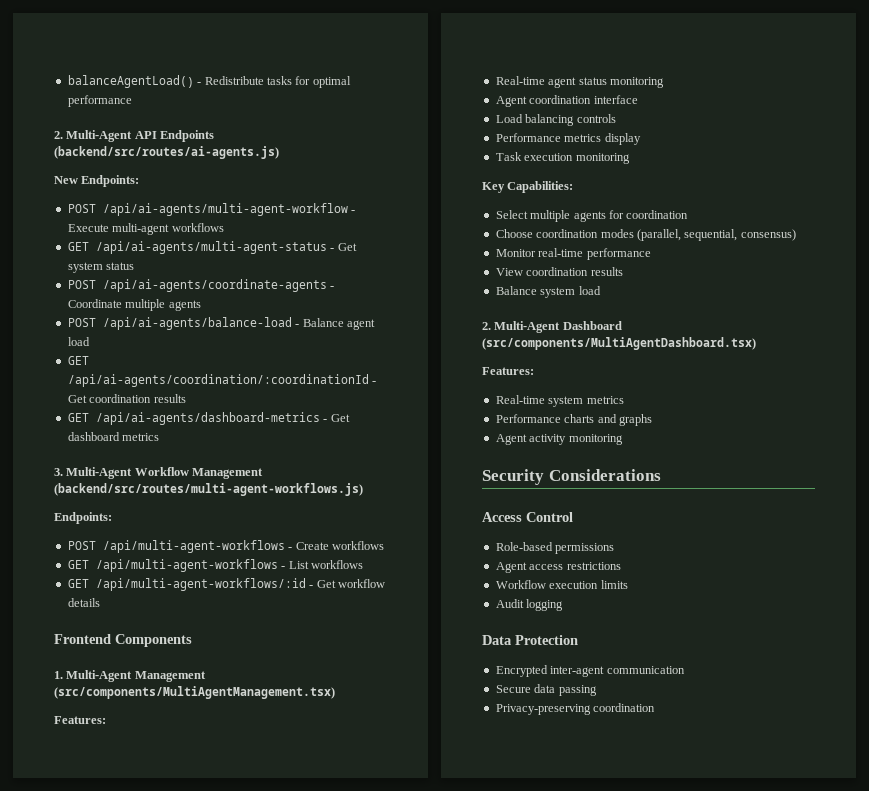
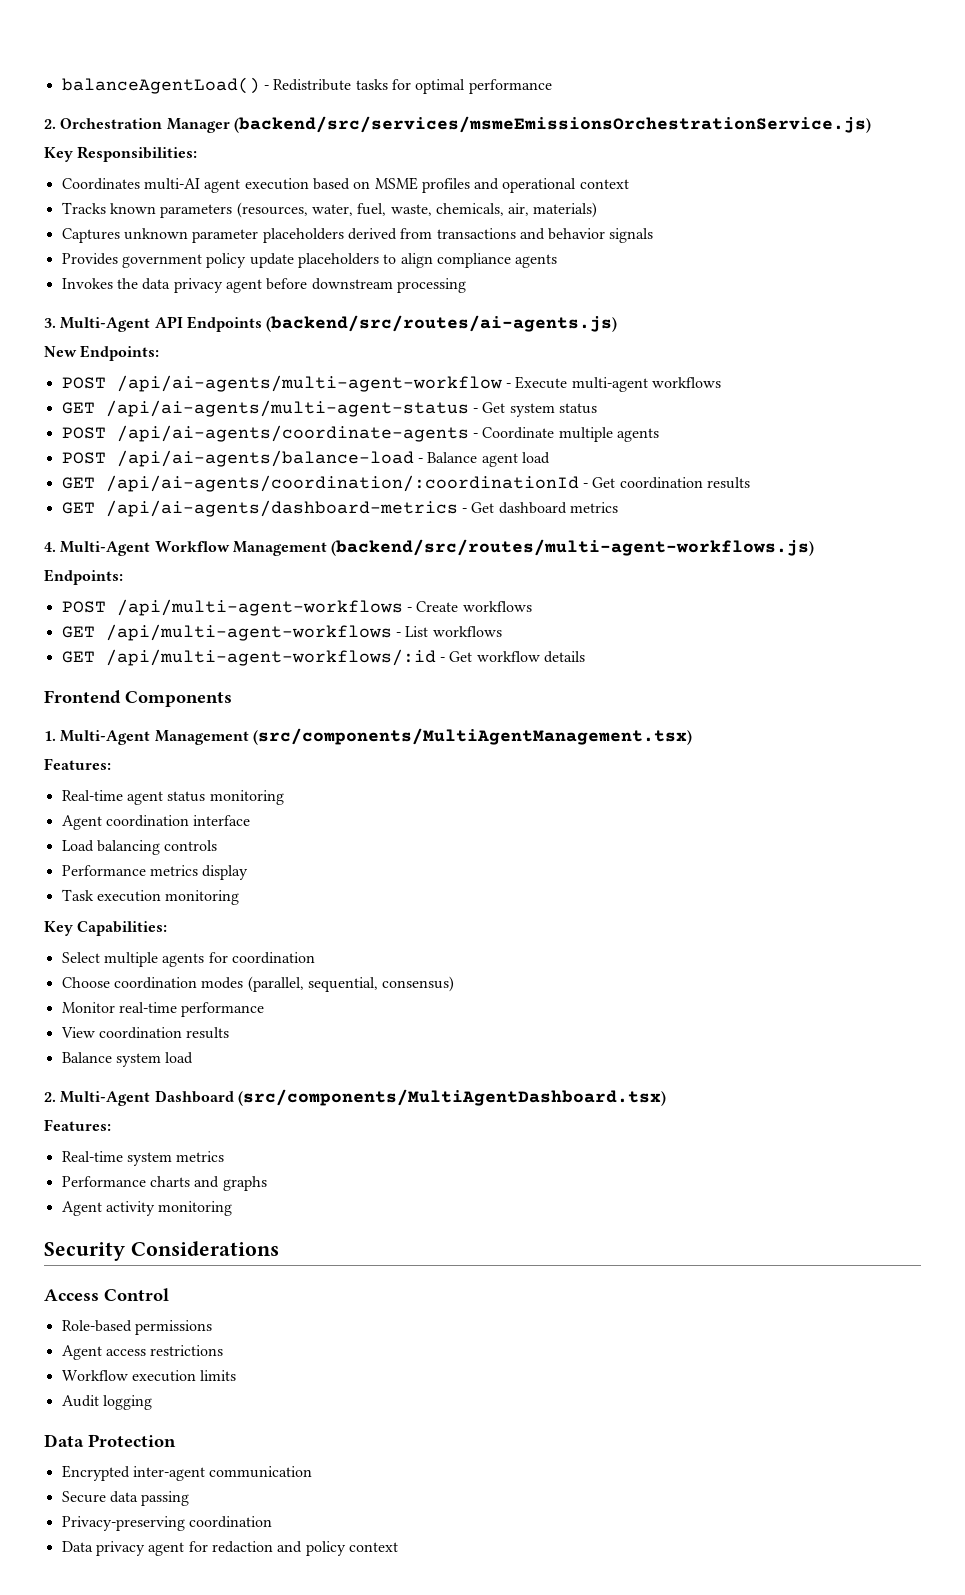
(63, 135) none -> [60,116,871,133] [44,146,198,162] [61,177,629,193] [61,202,598,218] [61,228,654,243] [61,253,558,268] [61,278,466,293] [44,318,56,328] Orchestration Manager (backend/src/services/msmeEmissionsOrchestrationService.js) // Key Responsibilities: // Coordinates multi-AI agent execution based on MSME profiles and operational context // Tracks known parameters (resources, water, fuel, waste, chemicals, air, materials) // Captures unknown parameter placeholders derived from transactions and behavior signals // Provides government policy update placeholders to align compliance agents // Invokes the data privacy agent before downstream processing // 3.
[54,468,63,476] 3. -> [44,542,56,552] 4.
(656, 707) none -> [61,1541,398,1556] // Data privacy agent for redaction and policy context

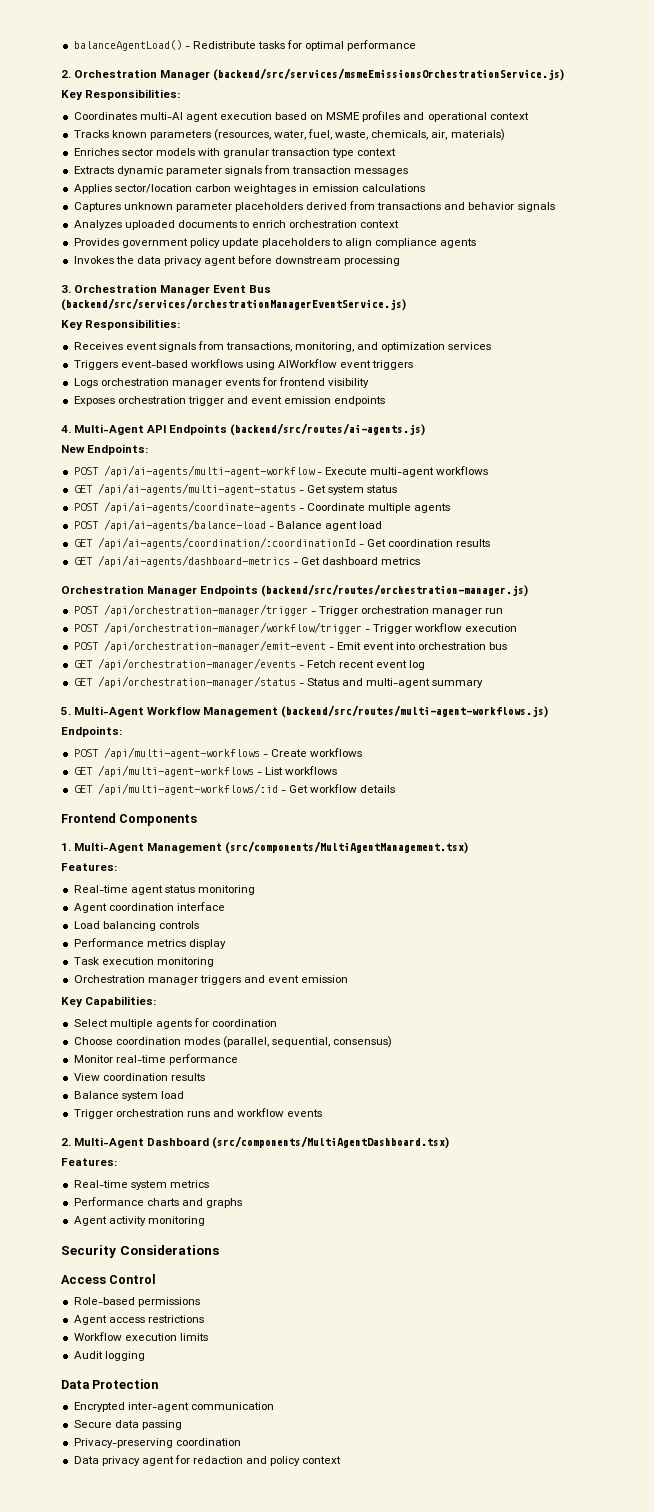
(598, 210) none -> [73,148,397,158] [73,165,409,176] [73,184,426,194] // Enriches sector models with granular transaction type context // Extracts dynamic parameter signals from transaction messages // Applies sector/location carbon weightages in emission calculations
(654, 235) none -> [73,220,400,230] // Analyzes uploaded documents to enrich orchestration context
(56, 323) none -> [74,284,272,295] [61,298,406,311] [61,319,181,330] [73,341,492,352] [73,359,414,370] [73,377,370,388] [73,396,386,406] [61,425,71,433] Orchestration Manager Event Bus (backend/src/services/orchestrationManagerEventService.js) // Key Responsibilities: // Receives event signals from transactions, monitoring, and optimization services // Triggers event-based workflows using AIWorkflow event triggers // Logs orchestration manager events for frontend visibility // Exposes orchestration trigger and event emission endpoints // 4.
[44,542,56,552] 4. -> [61,584,529,597] [73,604,504,616] [73,622,518,634] [73,640,508,652] [73,658,426,670] [73,676,484,688] [61,707,71,715] Orchestration Manager Endpoints (backend/src/routes/orchestration-manager.js) // POST /api/orchestration-manager/trigger - Trigger orchestration manager run // POST /api/orchestration-manager/workflow/trigger - Trigger workflow execution // POST /api/orchestration-manager/emit-event - Emit event into orchestration bus // GET /api/orchestration-manager/events - Fetch recent event log // GET /api/orchestration-manager/status - Status and multi-agent summary // 5.
(240, 897) none -> [73,975,349,985] // Orchestration manager triggers and event emission
(194, 1058) none -> [73,1108,323,1119] // Trigger orchestration runs and workflow events

